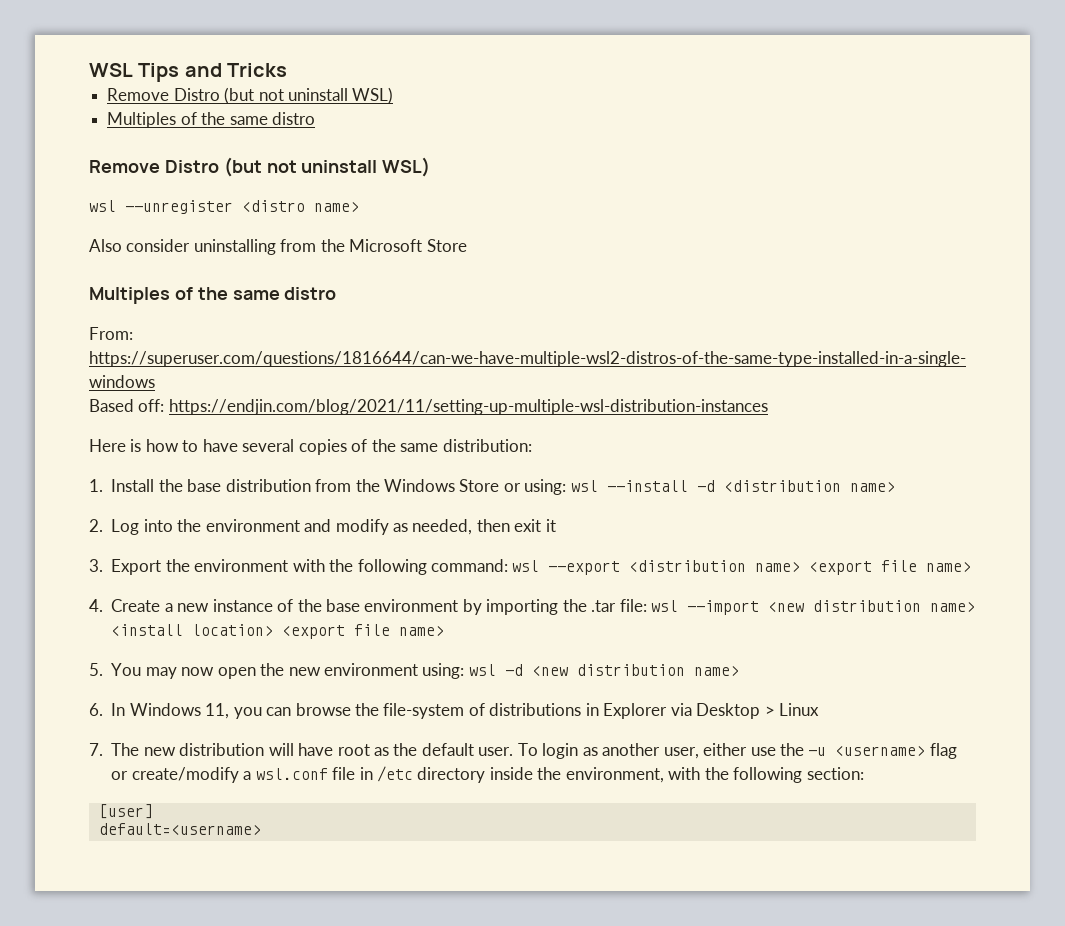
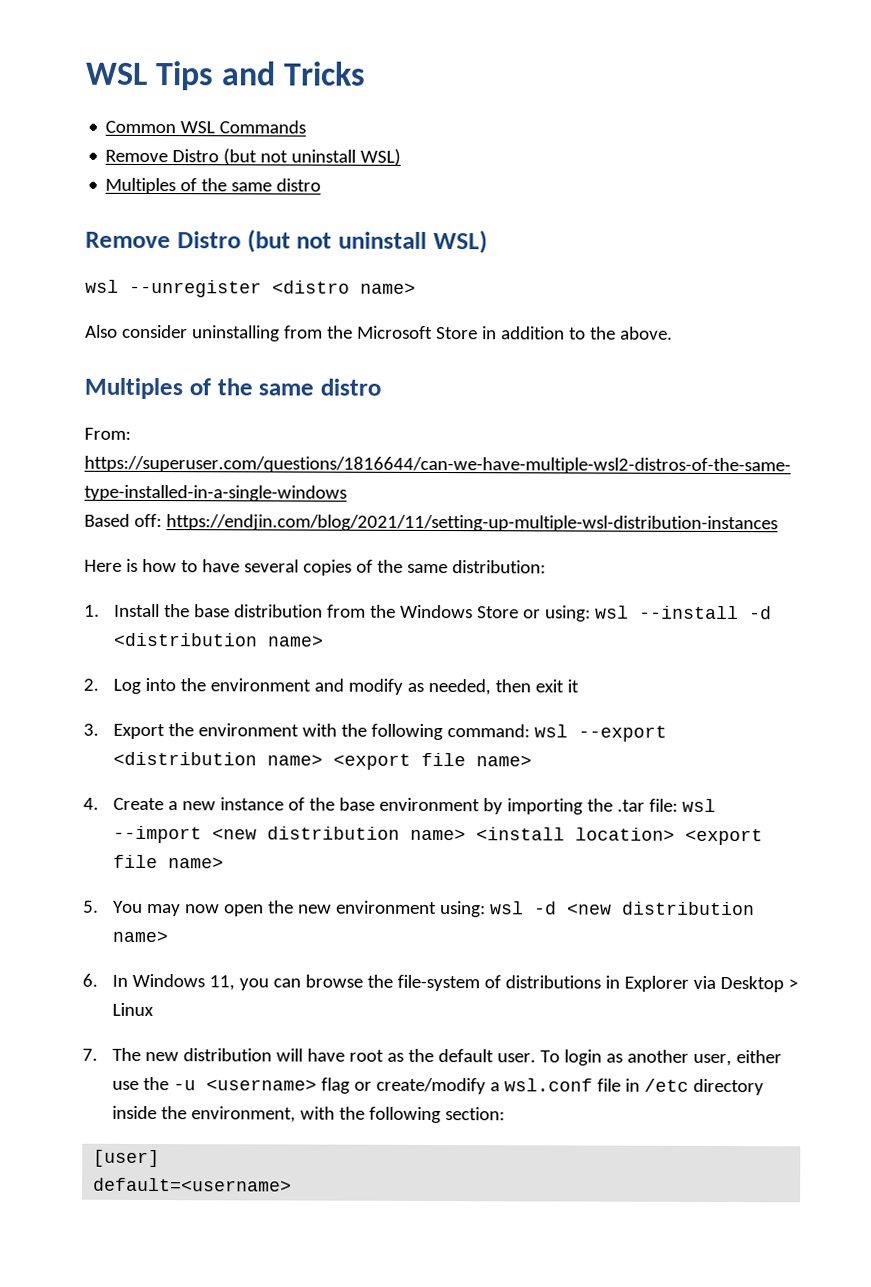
(288, 70) none -> [105,120,307,134] // Common WSL Commands
(467, 245) none -> [481,326,673,340] in addition to the above.

